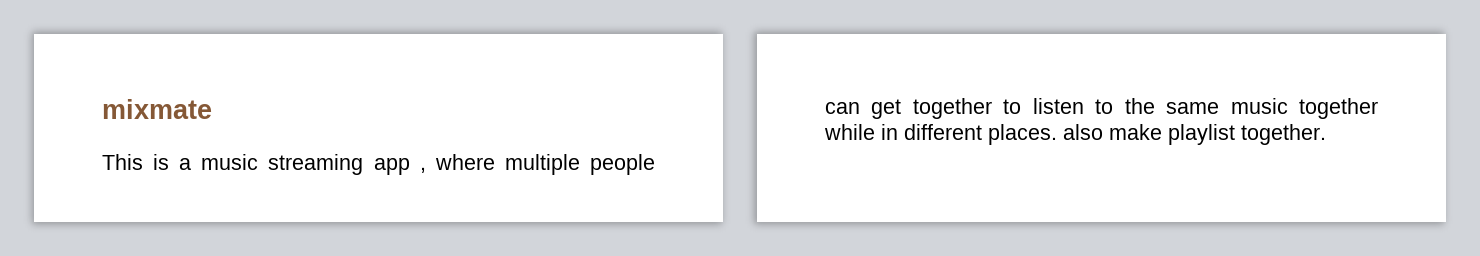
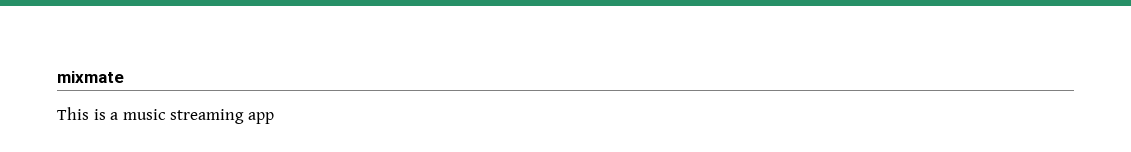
[419,154,655,175] [825,98,1378,119] [824,124,1326,145] , where multiple people can get together to listen to the same music together while in different places. also make playlist together. -> (274, 118) none

